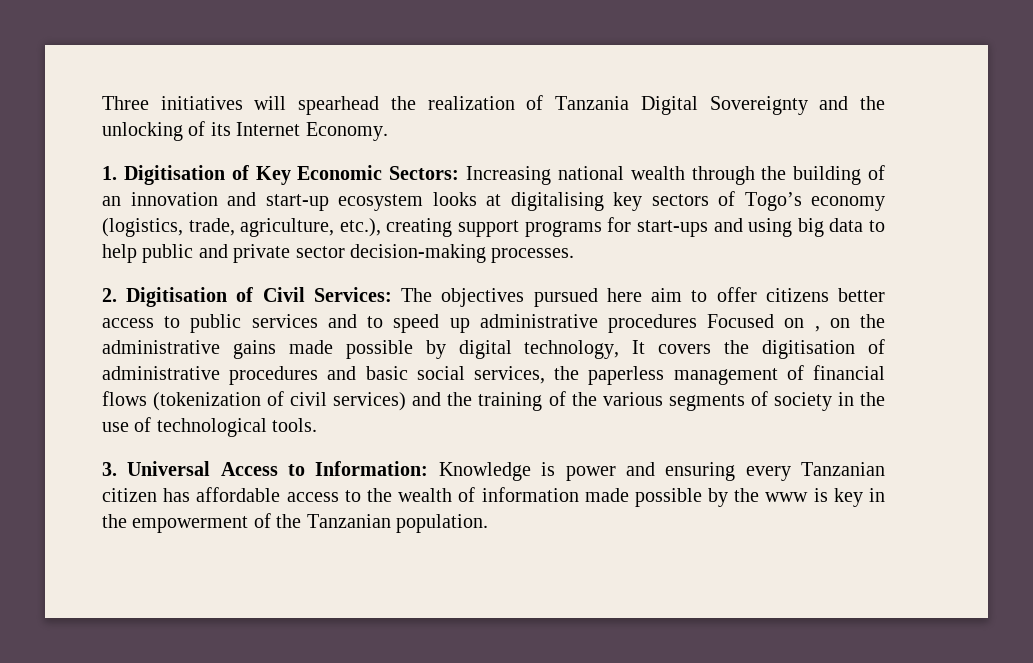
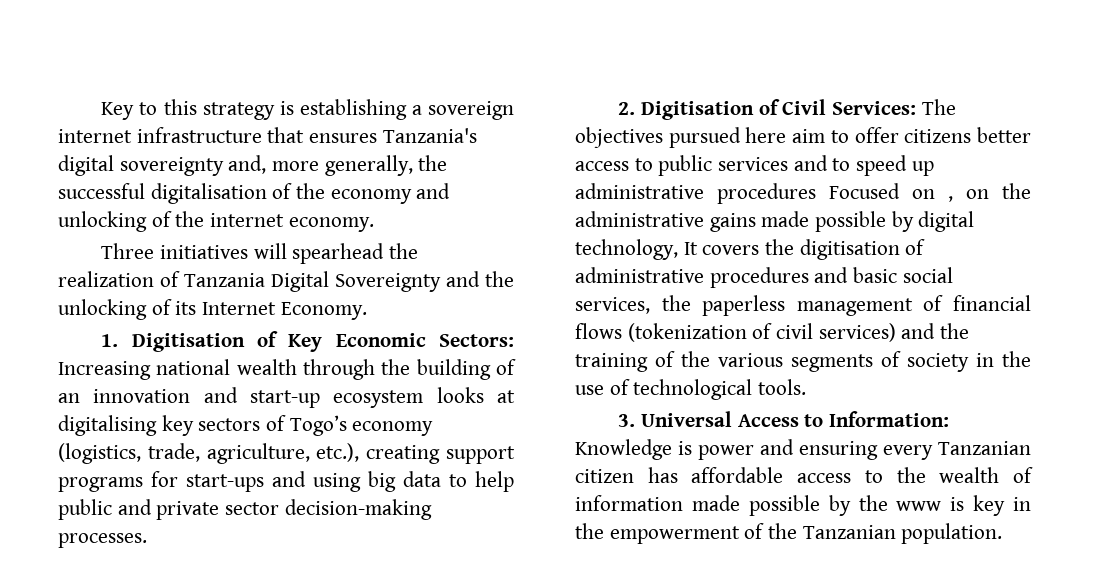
(102, 103) none -> [101,99,514,120] [58,127,477,143] [58,155,448,176] [58,183,451,204] [58,211,374,232] Key to this strategy is establishing a sovereign internet infrastructure that ensures Tanzania's digital sovereignty and, more generally, the successful digitalisation of the economy and unlocking of the internet economy. //

